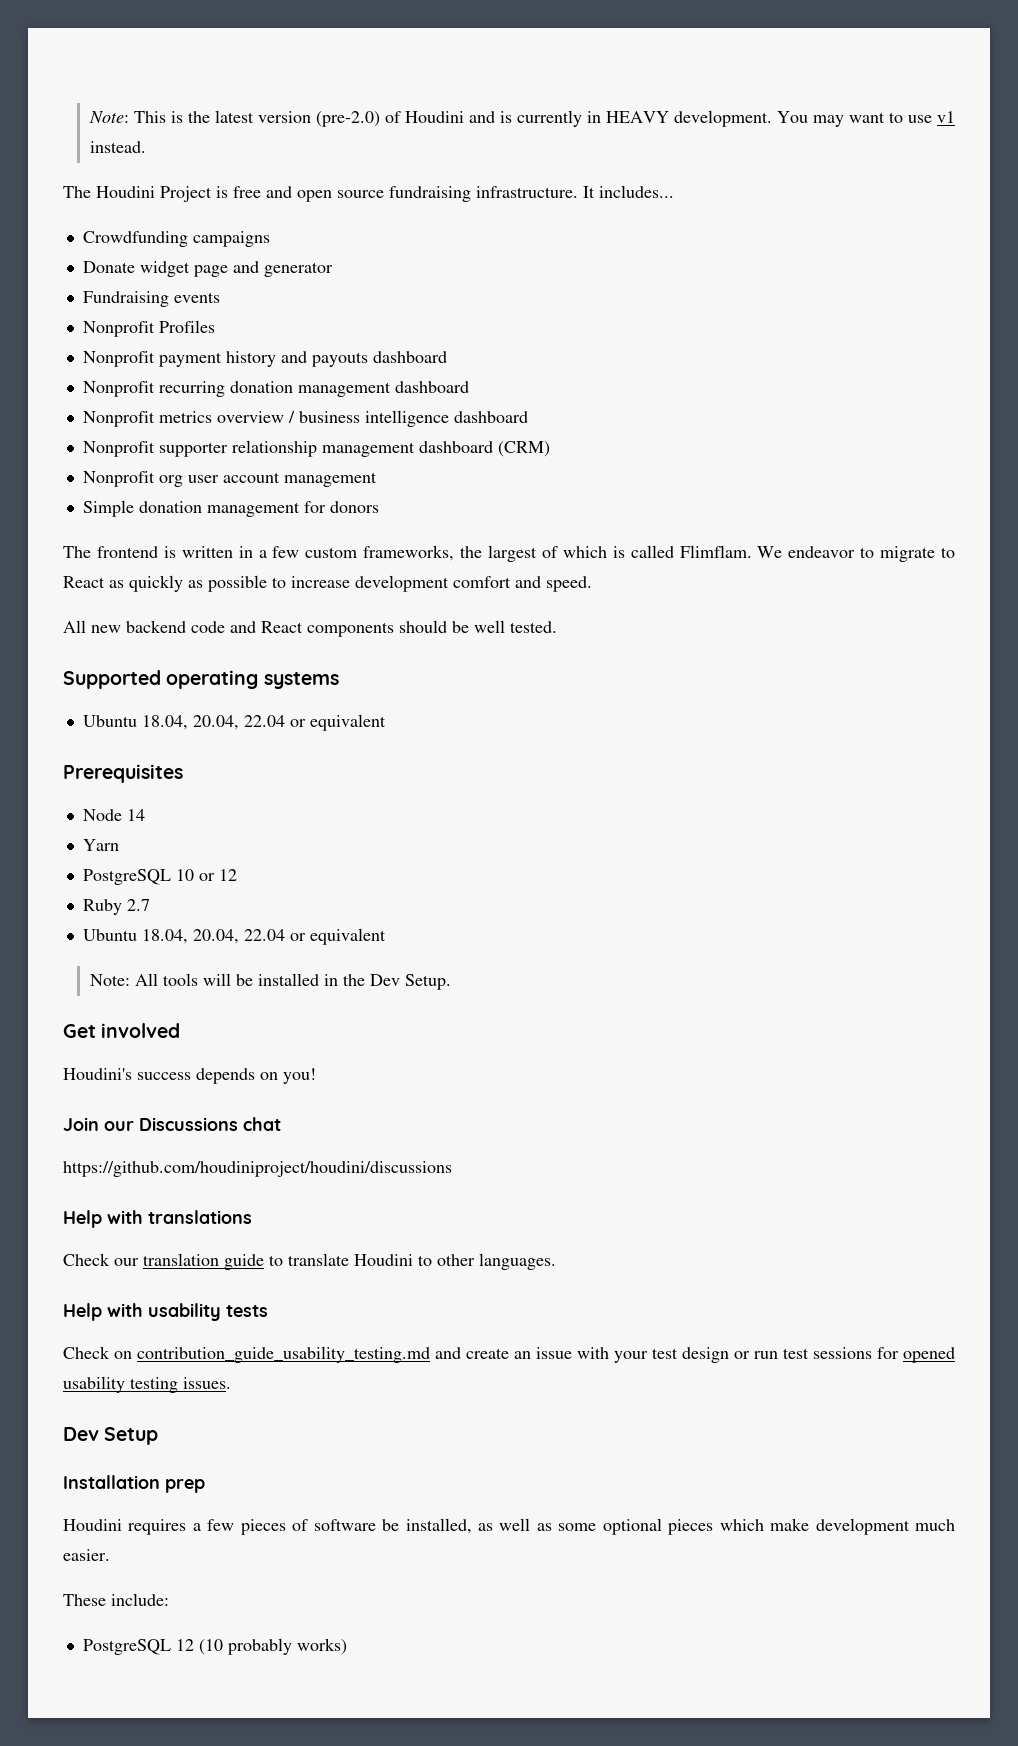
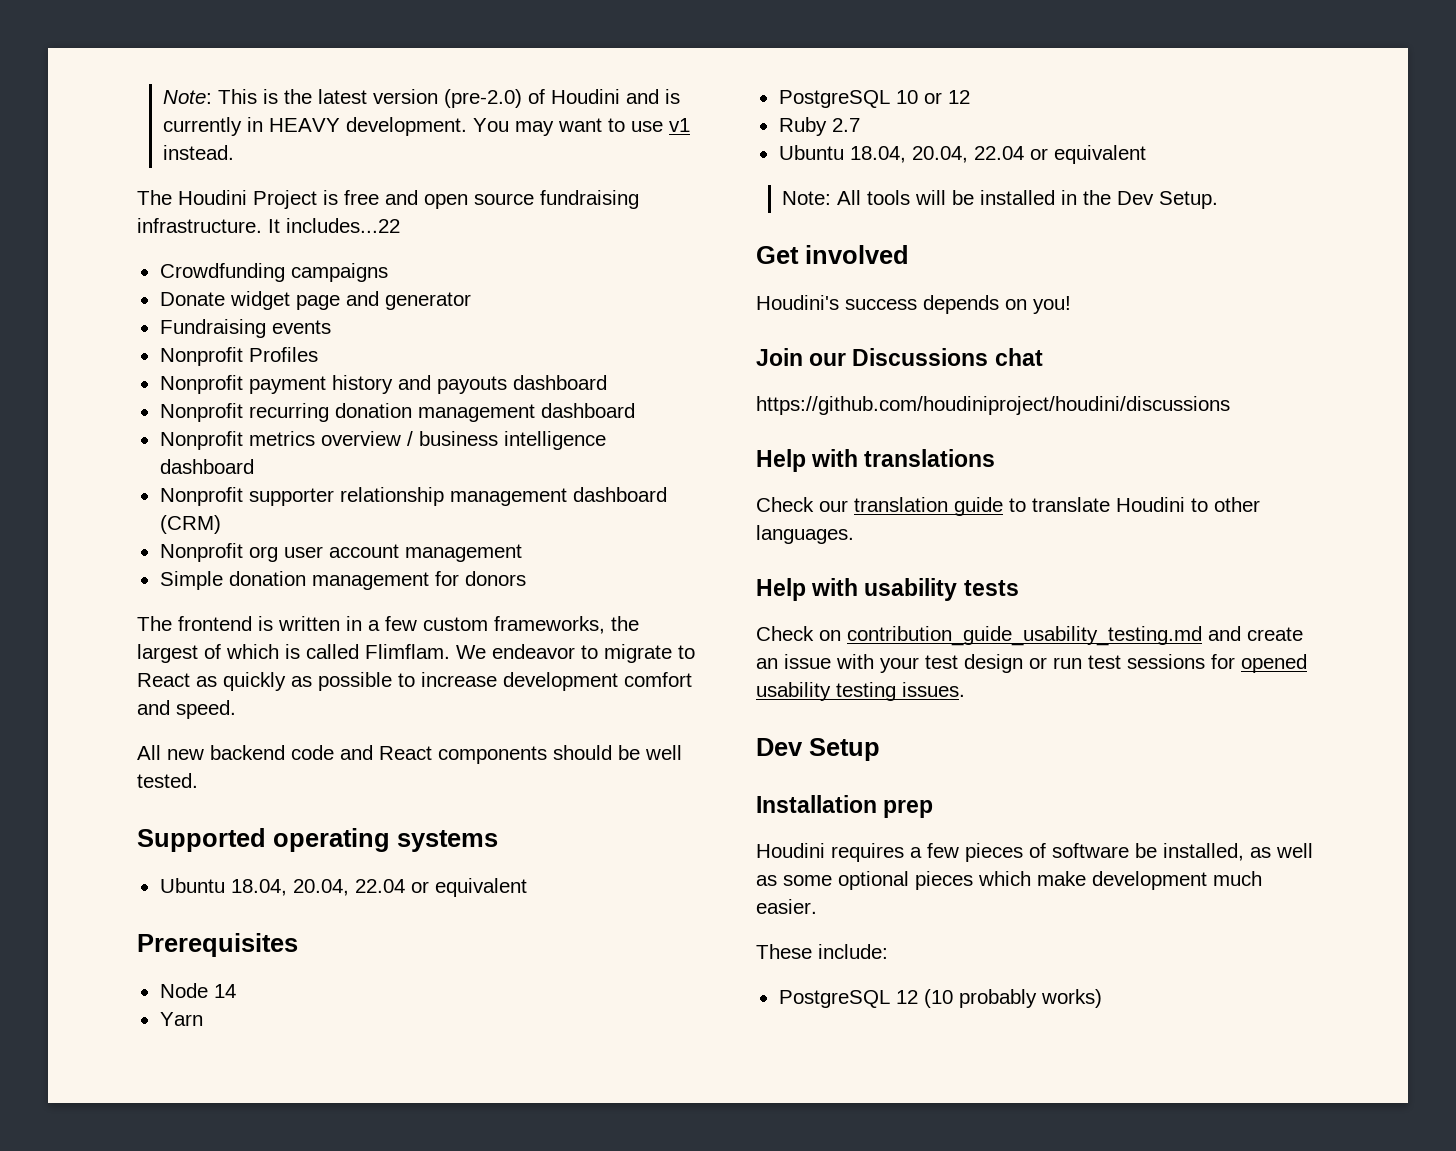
[599,185,674,198] includes... -> [286,218,400,233] includes...22

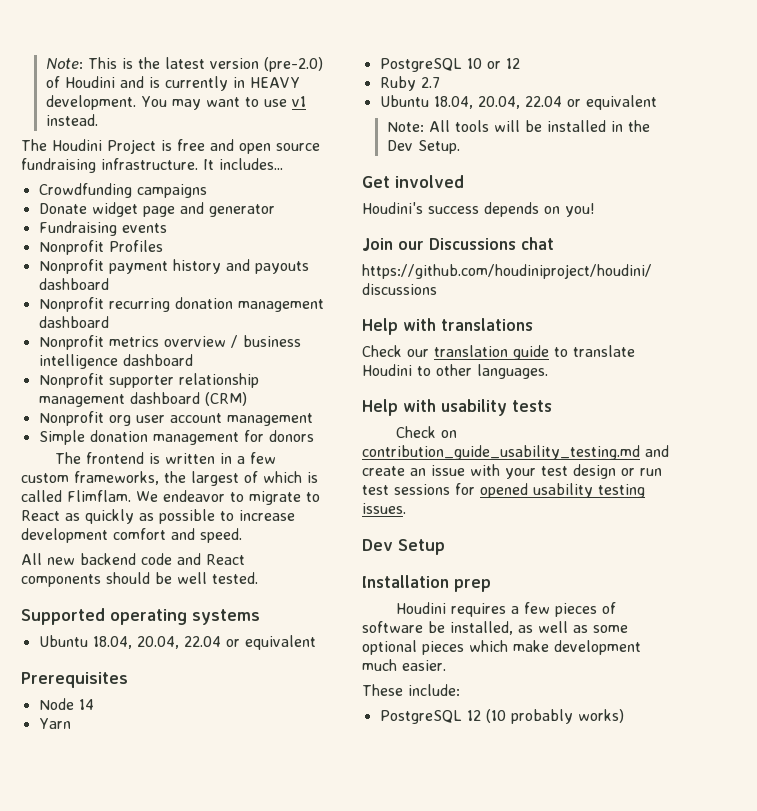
[286,218,400,233] includes...22 -> [219,158,283,170] includes...

